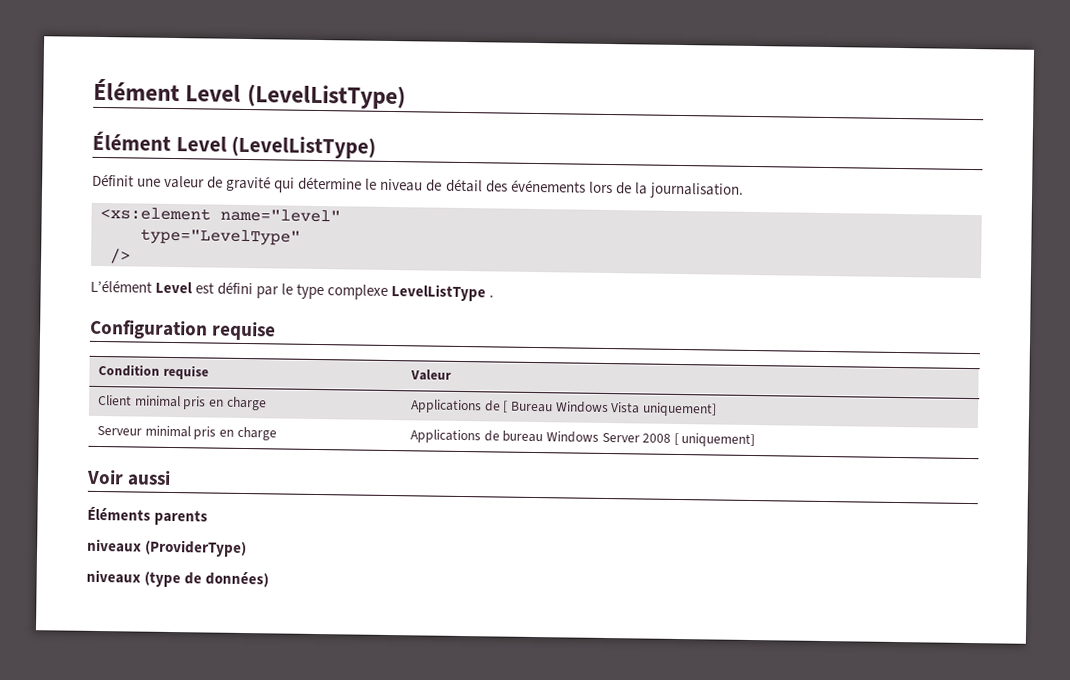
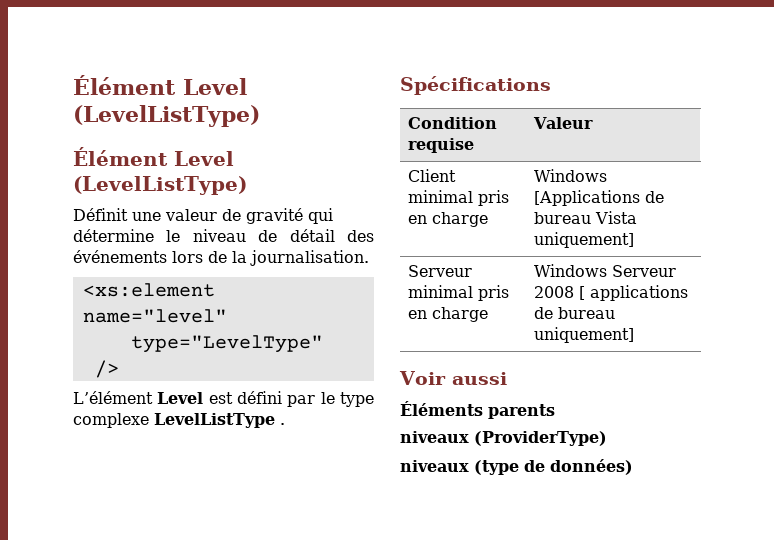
[89,318,277,341] Configuration requise -> [400,76,551,95] Spécifications
[409,399,609,414] Applications de [ Bureau Windows -> [533,169,607,182] [533,190,664,206] [533,212,591,224] Windows [Applications de bureau
[409,429,679,445] Applications de bureau Windows Server 2008 [ -> [533,264,676,277] [533,285,688,301] [533,307,615,319] Windows Serveur 2008 [ applications de bureau

